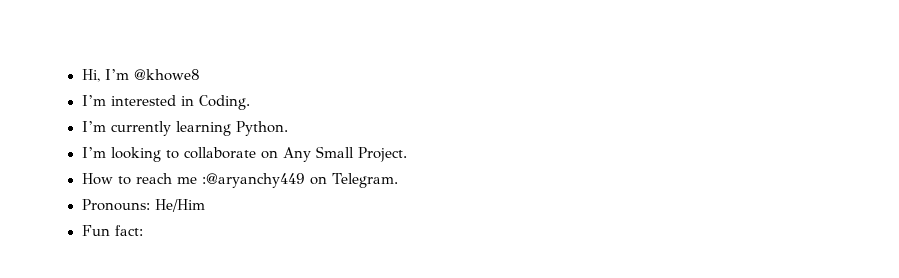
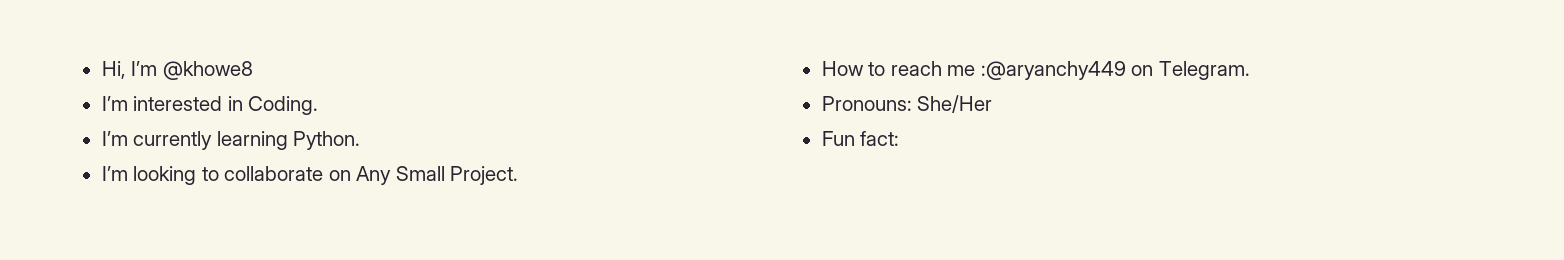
[154,199,205,212] He/Him -> [917,95,993,113] She/Her

